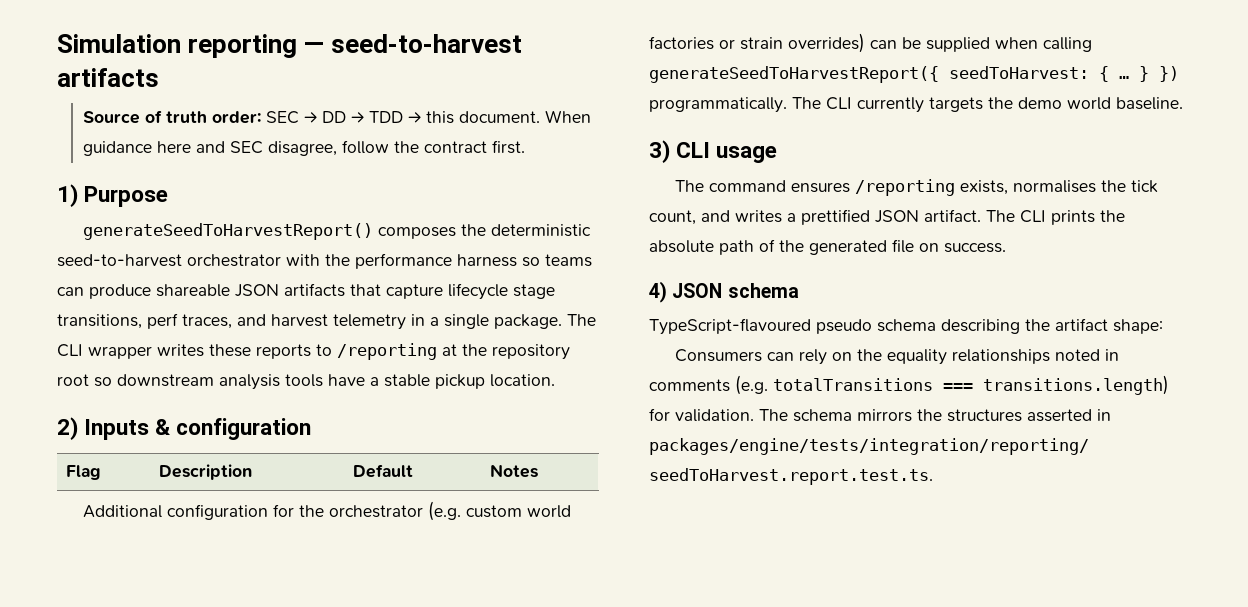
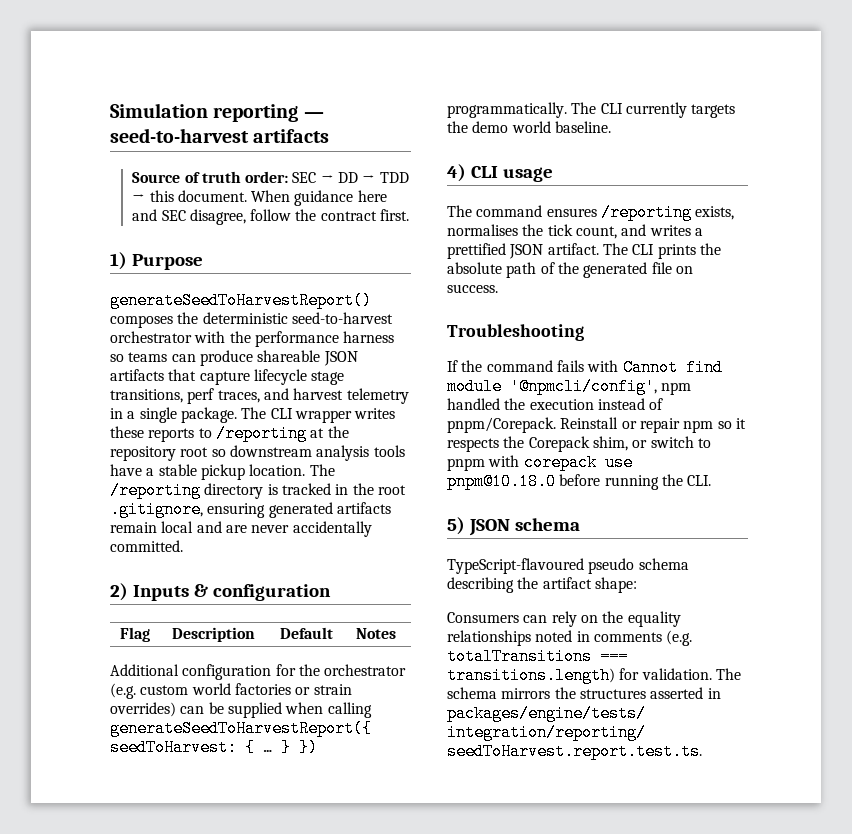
(555, 380) none -> [309,464,335,476] [110,482,406,499] [110,501,391,518] [110,521,372,537] [110,540,183,552] The /reporting directory is tracked in the root .gitignore, ensuring generated artifacts remain local and are never accidentally committed.
[649,140,670,163] 3) -> [447,164,466,182] 4)
[649,281,667,303] 4) -> [447,324,584,341] [447,359,723,376] [447,378,692,395] [447,398,664,410] [447,417,746,433] [447,436,711,452] [447,454,633,471] [447,473,712,490] [447,517,465,535] Troubleshooting // If the command fails with Cannot find module '@npmcli/config', npm handled the execution instead of pnpm/Corepack. Reinstall or repair npm so it respects the Corepack shim, or switch to pnpm with corepack use pnpm@10.18.0 before running the CLI. // 5)

